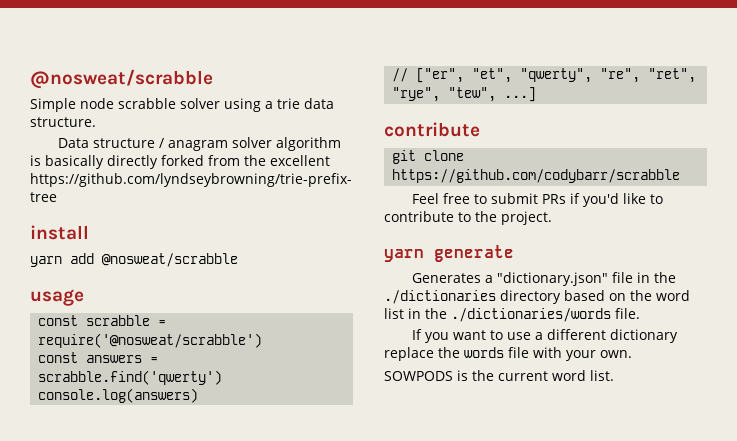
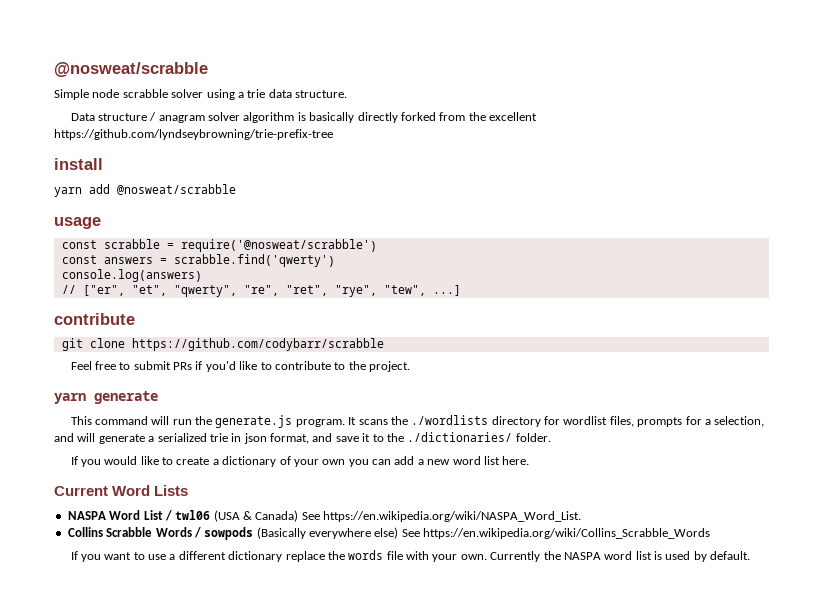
[412,272,677,286] [384,290,690,304] [384,308,640,322] Generates a "dictionary.json" file in the ./dictionaries directory based on the word list in the ./dictionaries/words file. -> [70,415,765,428] [54,432,551,444] [70,456,530,467] [54,485,189,496] [67,510,582,522] [67,527,711,540] This command will run the generate.js program. It scans the ./wordlists directory for wordlist files, prompts for a selection, and will generate a serialized trie in json format, and save it to the ./dictionaries/ folder. // If you would like to create a dictionary of your own you can add a new word list here. // Current Word Lists // NASPA Word List / twl06 (USA & Canada) See https://en.wikipedia.org/wiki/NASPA_Word_List. // Collins Scrabble Words / sowpods (Basically everywhere else) See https://en.wikipedia.org/wiki/Collins_Scrabble_Words
[384,370,614,381] // SOWPODS is the current word list. -> [490,551,751,562] Currently the NASPA word list is used by default.

